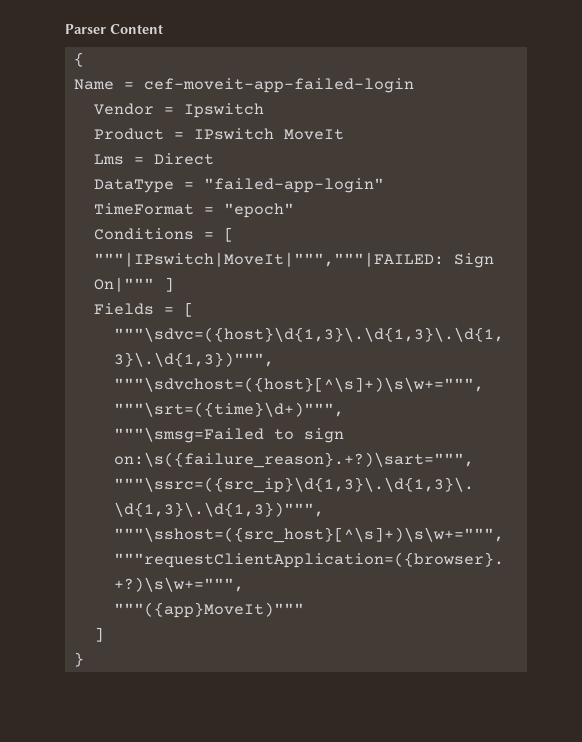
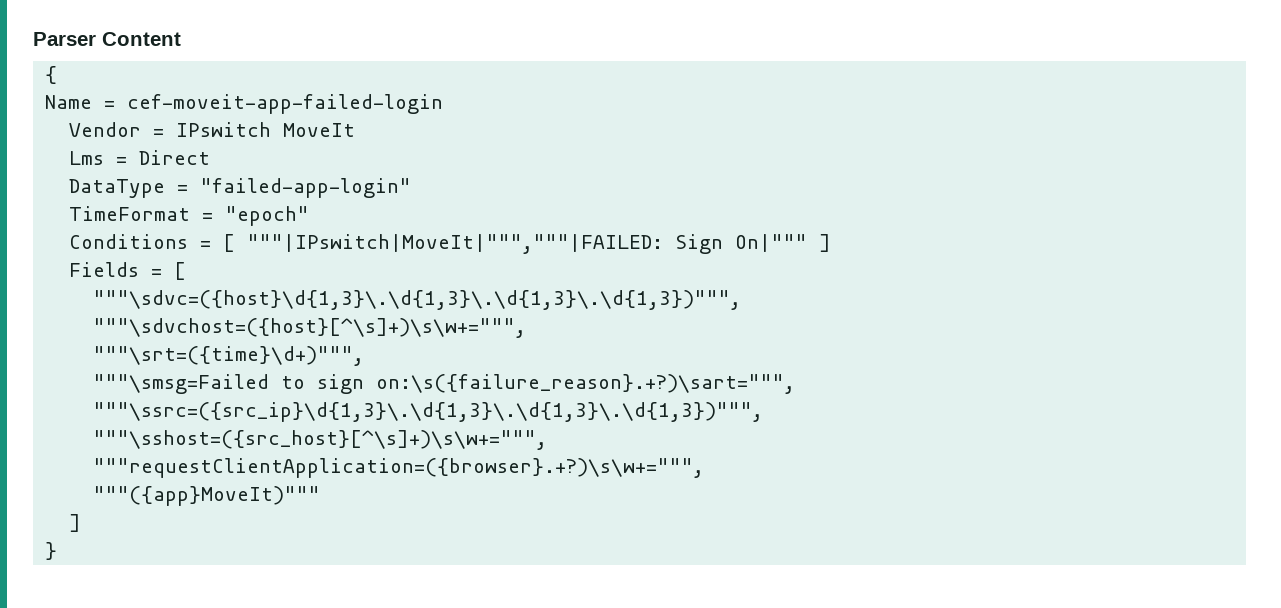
[183,103,264,118] [93,128,184,140] Ipswitch // Product = -> (165, 133) none

